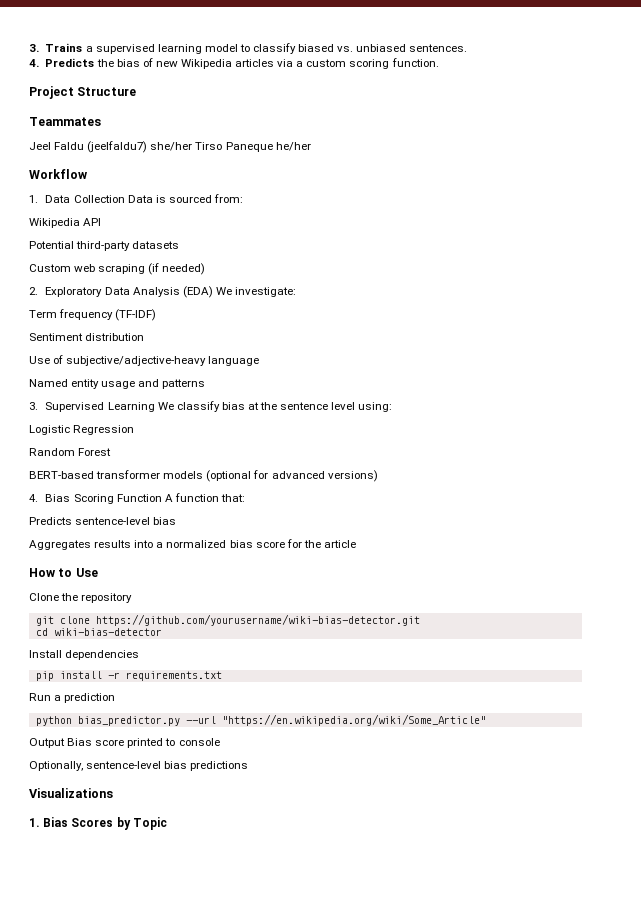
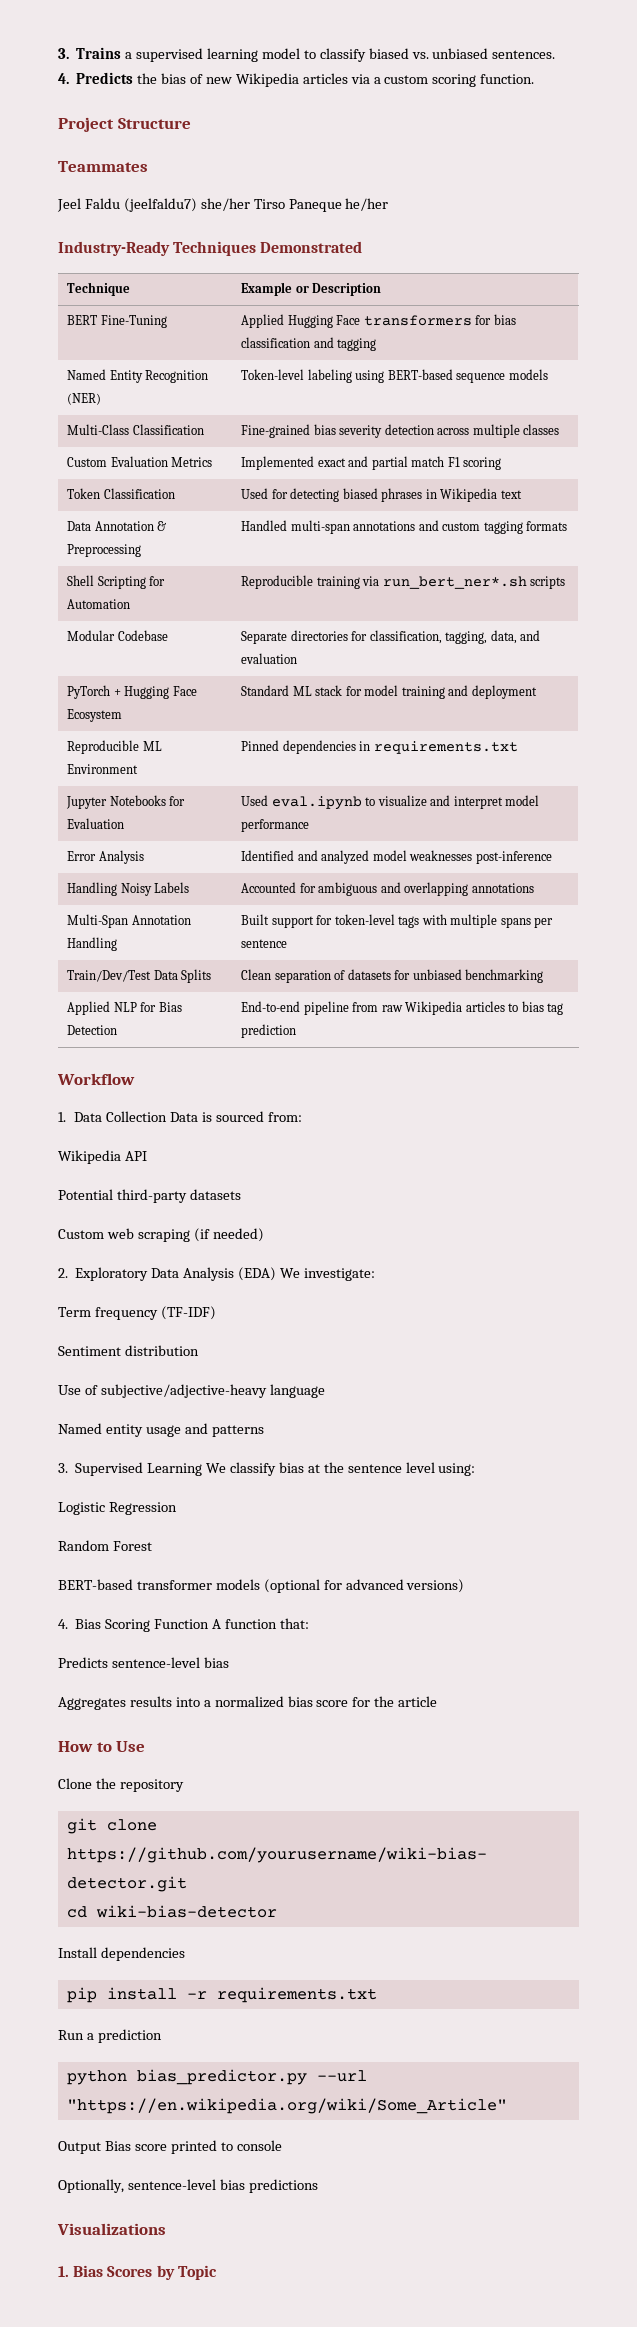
(311, 146) none -> [58,241,363,256] [67,282,131,296] [241,282,382,296] [67,315,167,328] [241,314,516,328] [241,337,377,351] [67,369,209,383] [67,393,102,405] [241,369,548,383] [67,424,204,435] [241,424,560,438] [67,456,213,467] [241,456,502,470] [67,488,175,499] [241,488,522,502] [67,521,167,531] [67,544,142,557] [241,520,568,534] [67,575,166,589] [67,599,131,609] [241,575,566,589] [67,630,168,641] [241,630,541,644] [241,653,298,664] [67,685,197,699] [67,709,123,722] [241,685,537,699] [67,740,162,754] [67,764,139,774] [241,740,518,754] [66,795,186,809] [67,818,125,829] [241,795,540,810] [241,819,310,832] [67,850,144,864] [241,850,552,864] [67,882,190,896] [241,882,534,896] [67,914,191,928] [67,937,118,951] [241,914,554,928] [241,939,288,948] [67,969,212,983] [241,969,544,983] [67,1001,182,1015] [67,1025,118,1035] [241,1001,564,1015] [241,1024,297,1038] // Industry-Ready Techniques Demonstrated // Technique | Example or Description // BERT Fine-Tuning | Applied Hugging Face transformers for bias classification and tagging // Named Entity Recognition (NER) | Token-level labeling using BERT-based sequence models // Multi-Class Classification | Fine-grained bias severity detection across multiple classes // Custom Evaluation Metrics | Implemented exact and partial match F1 scoring // Token Classification | Used for detecting biased phrases in Wikipedia text // Data Annotation & Preprocessing | Handled multi-span annotations and custom tagging formats // Shell Scripting for Automation | Reproducible training via run_bert_ner*.sh scripts // Modular Codebase | Separate directories for classification, tagging, data, and evaluation // PyTorch + Hugging Face Ecosystem | Standard ML stack for model training and deployment // Reproducible ML Environment | Pinned dependencies in requirements.txt // Jupyter Notebooks for Evaluation | Used eval.ipynb to visualize and interpret model performance // Error Analysis | Identified and analyzed model weaknesses post-inference // Handling Noisy Labels | Accounted for ambiguous and overlapping annotations // Multi-Span Annotation Handling | Built support for token-level tags with multiple spans per sentence // Train/Dev/Test Data Splits | Clean separation of datasets for unbiased benchmarking // Applied NLP for Bias Detection | End-to-end pipeline from raw Wikipedia articles to bias tag prediction

